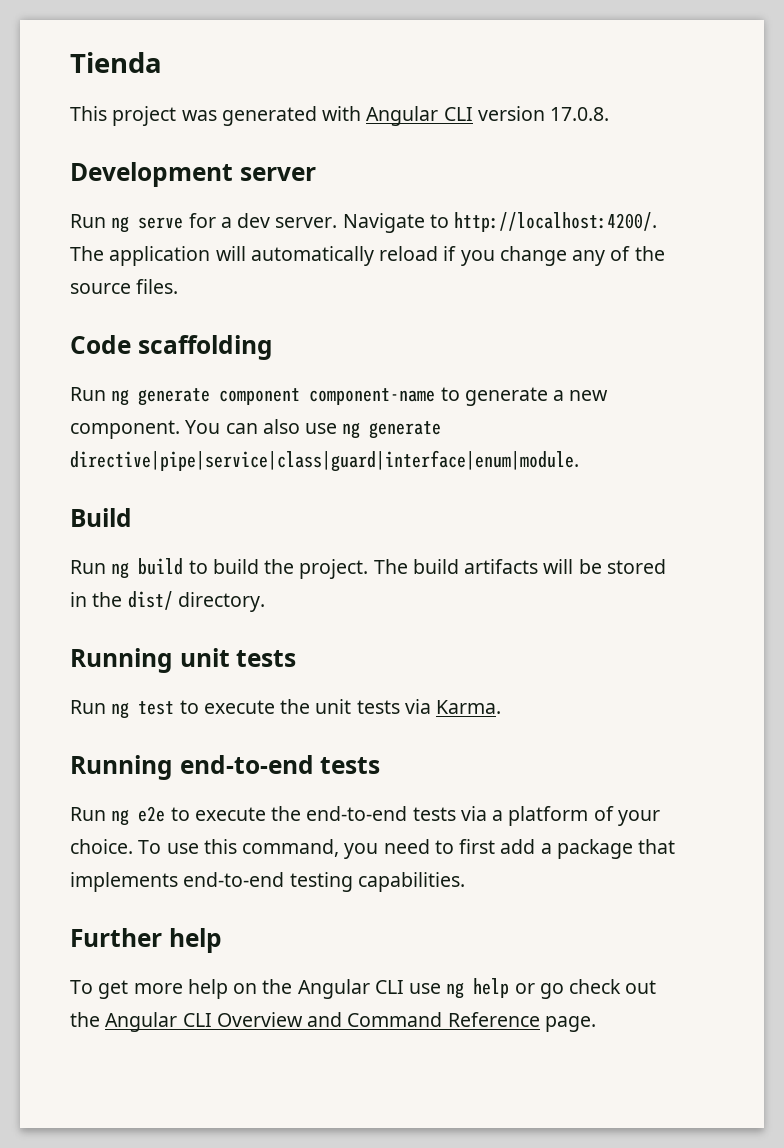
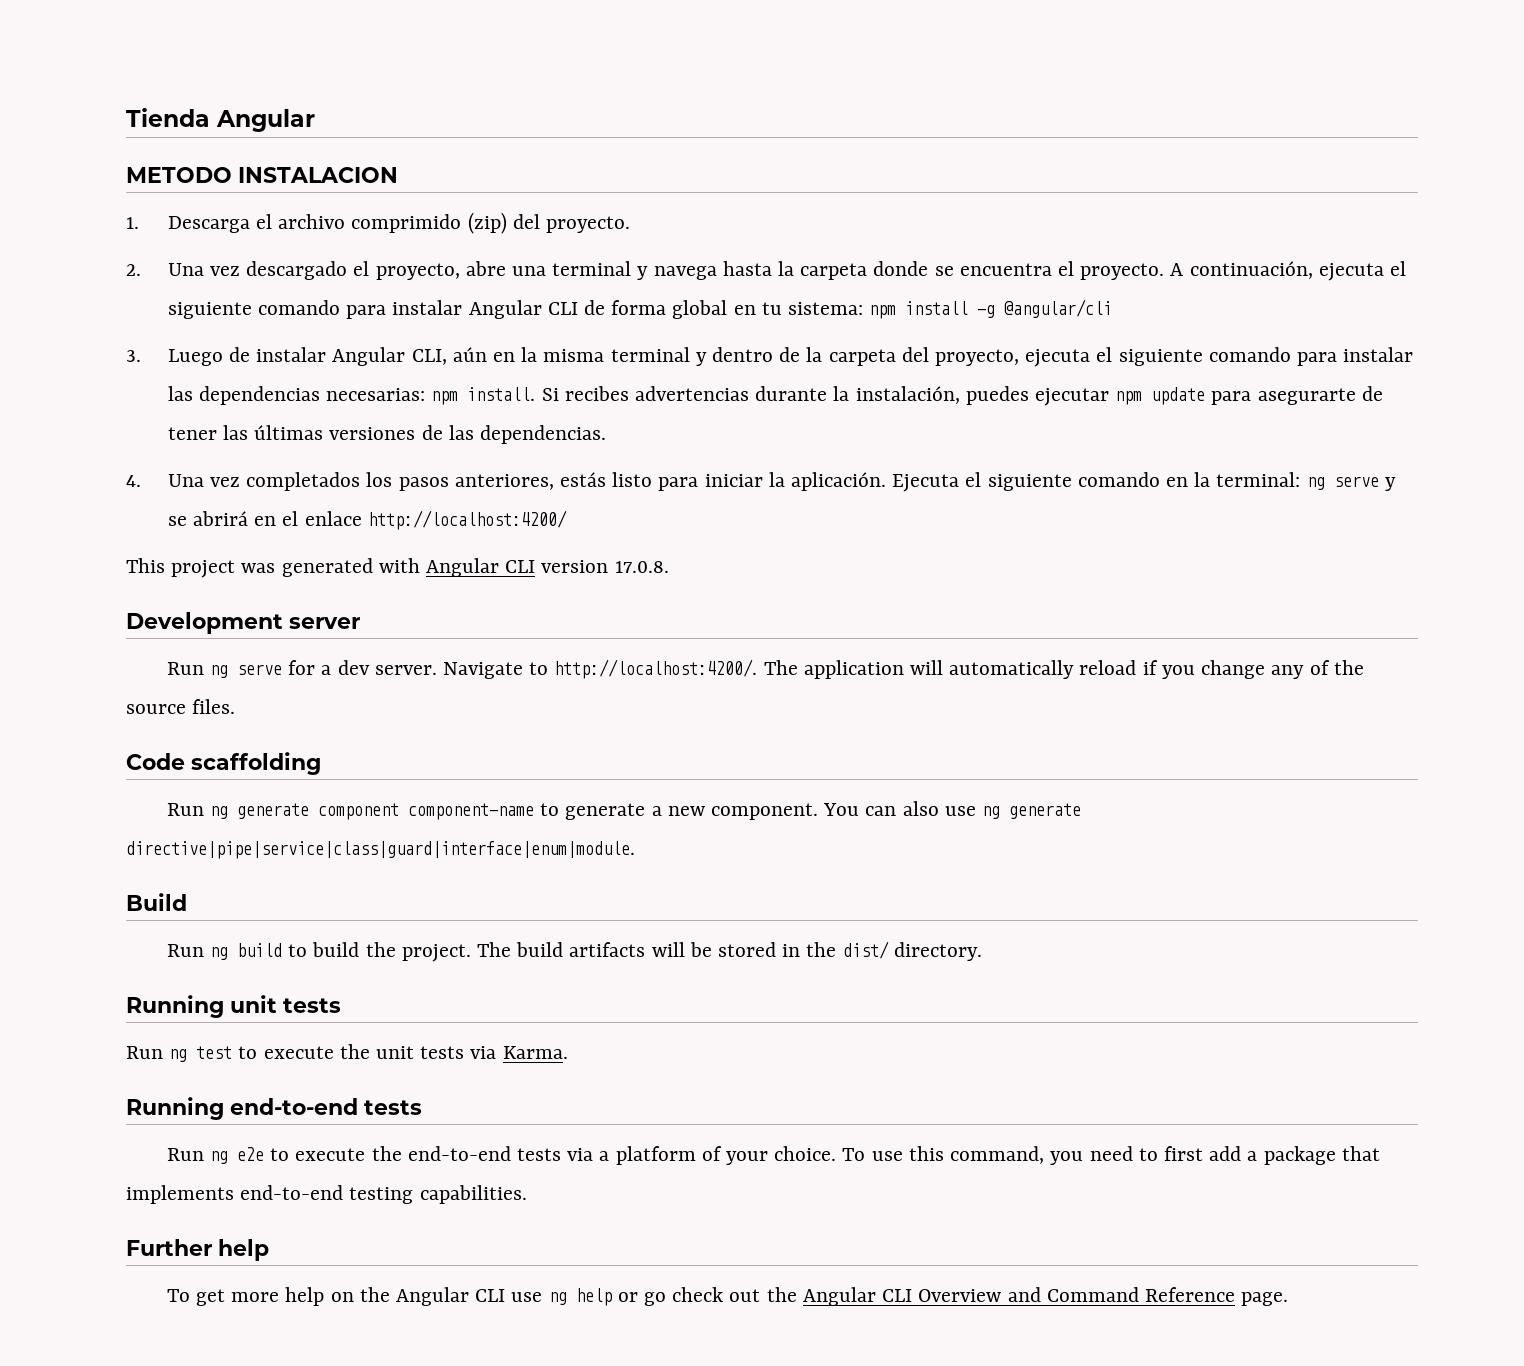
(162, 62) none -> [216,109,315,132] [126,167,398,183] [126,212,630,234] [126,261,1407,281] [167,299,1113,319] [126,347,1414,367] [167,386,1383,406] [167,425,606,444] [126,472,1396,492] [167,510,567,530] Angular // METODO INSTALACION // 1. Descarga el archivo comprimido (zip) del proyecto. // 2. Una vez descargado el proyecto, abre una terminal y navega hasta la carpeta donde se encuentra el proyecto. A continuación, ejecuta el siguiente comando para instalar Angular CLI de forma global en tu sistema: npm install -g @angular/cli // 3. Luego de instalar Angular CLI, aún en la misma terminal y dentro de la carpeta del proyecto, ejecuta el siguiente comando para instalar las dependencias necesarias: npm install. Si recibes advertencias durante la instalación, puedes ejecutar npm update para asegurarte de tener las últimas versiones de las dependencias. // 4. Una vez completados los pasos anteriores, estás listo para iniciar la aplicación. Ejecuta el siguiente comando en la terminal: ng serve y se abrirá en el enlace http://localhost:4200/

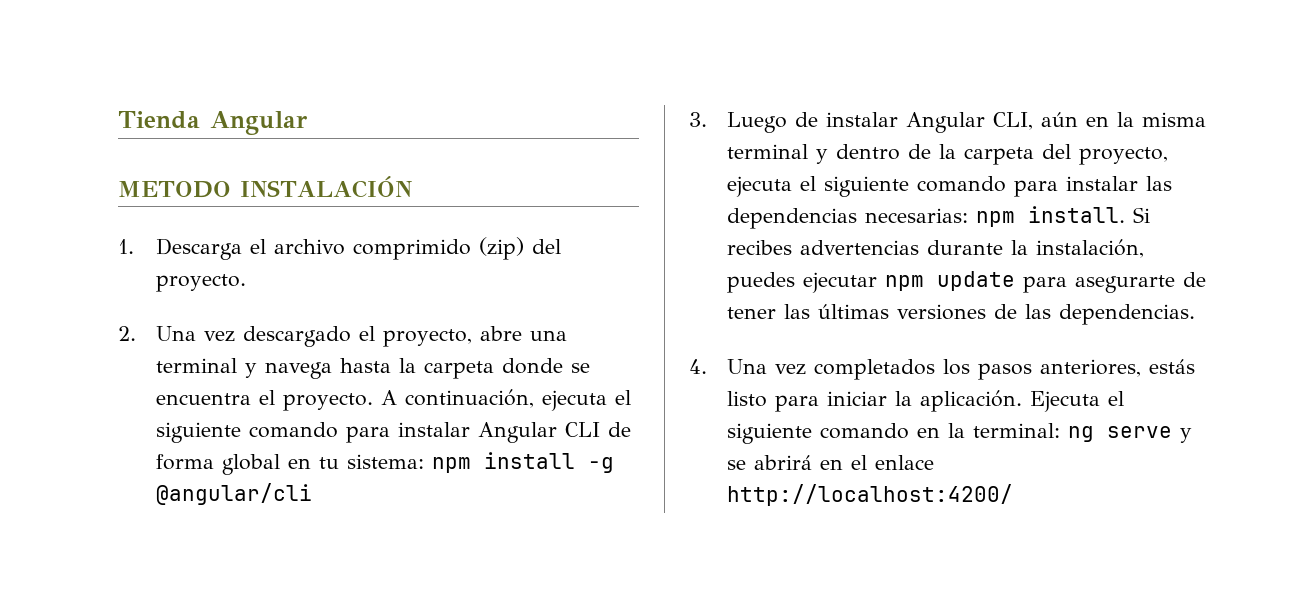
[238,167,398,183] INSTALACION -> [240,176,412,198] INSTALACIÓN
[126,558,669,578] [126,612,360,634] [166,659,1364,679] [126,699,236,714] [126,752,321,775] [166,801,1082,820] [126,841,635,859] [126,893,187,911] [166,941,982,962] [126,995,341,1018] [126,1044,568,1062] [126,1097,422,1120] [166,1146,1380,1165] [126,1185,527,1204] [126,1239,269,1261] [166,1287,1289,1306] // This project was generated with Angular CLI version 17.0.8. // Development server // Run ng serve for a dev server. Navigate to http://localhost:4200/. The application will automatically reload if you change any of the source files. // Code scaffolding // Run ng generate component component-name to generate a new component. You can also use ng generate directive|pipe|service|class|guard|interface|enum|module. // Build // Run ng build to build the project. The build artifacts will be stored in the dist/ directory. // Running unit tests // Run ng test to execute the unit tests via Karma. // Running end-to-end tests // Run ng e2e to execute the end-to-end tests via a platform of your choice. To use this command, you need to first add a package that implements end-to-end testing capabilities. // Further help // To get more help on the Angular CLI use ng help or go check out the Angular CLI Overview and Command Reference page. -> (1013, 495) none

